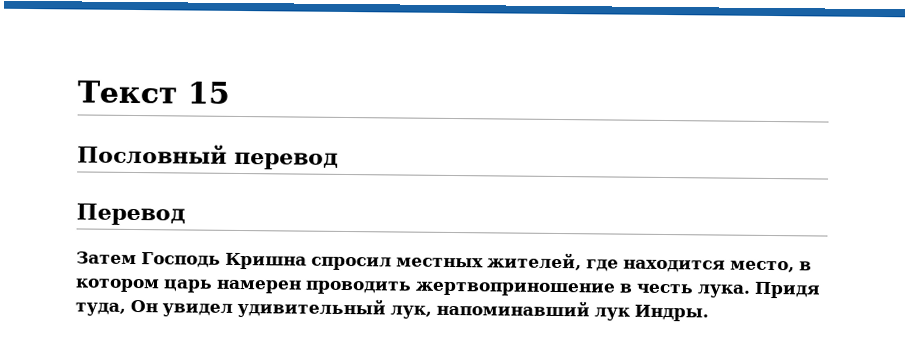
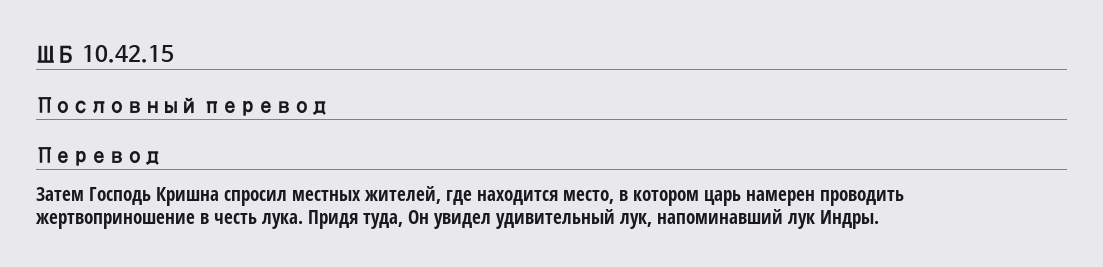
[77,80,230,104] Текст 15 -> [36,45,174,63] ШБ 10.42.15

